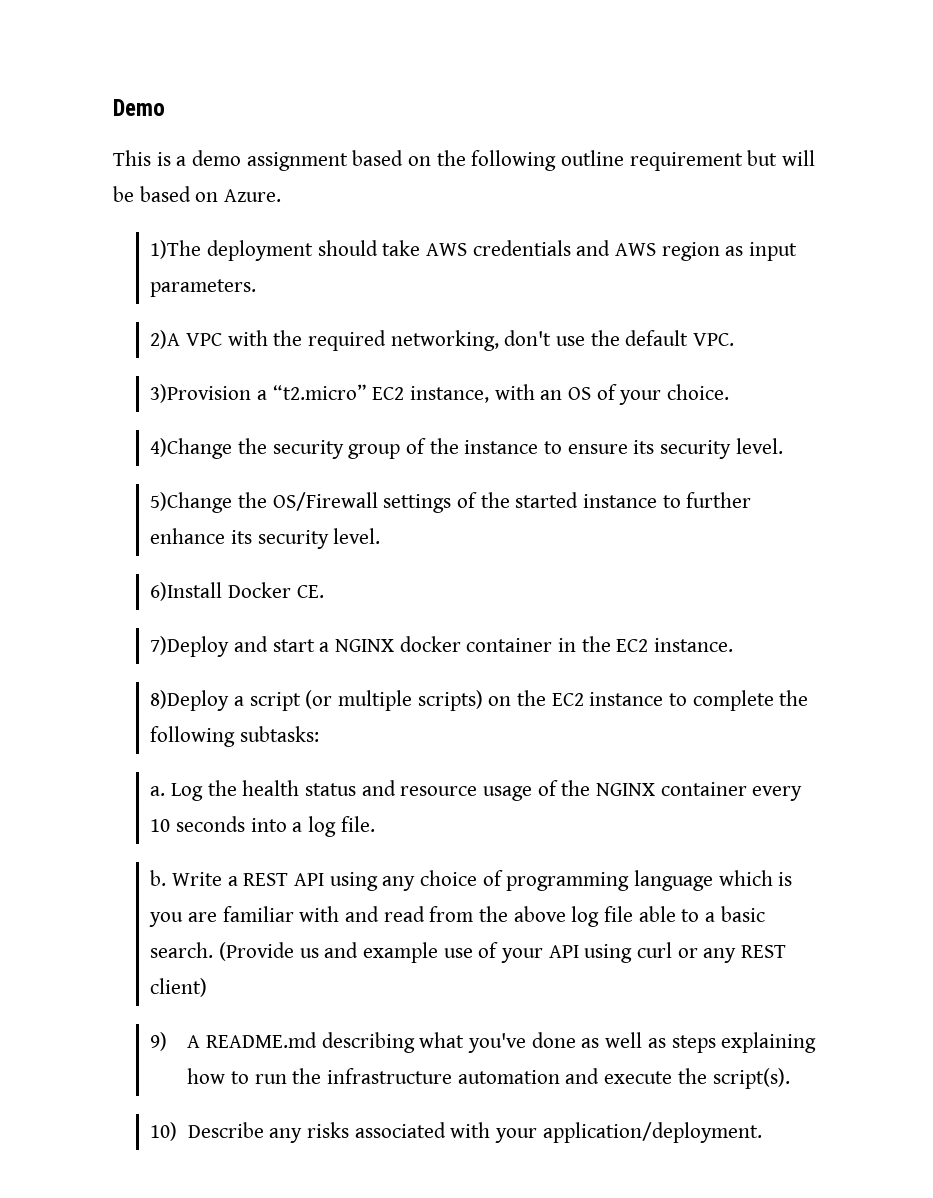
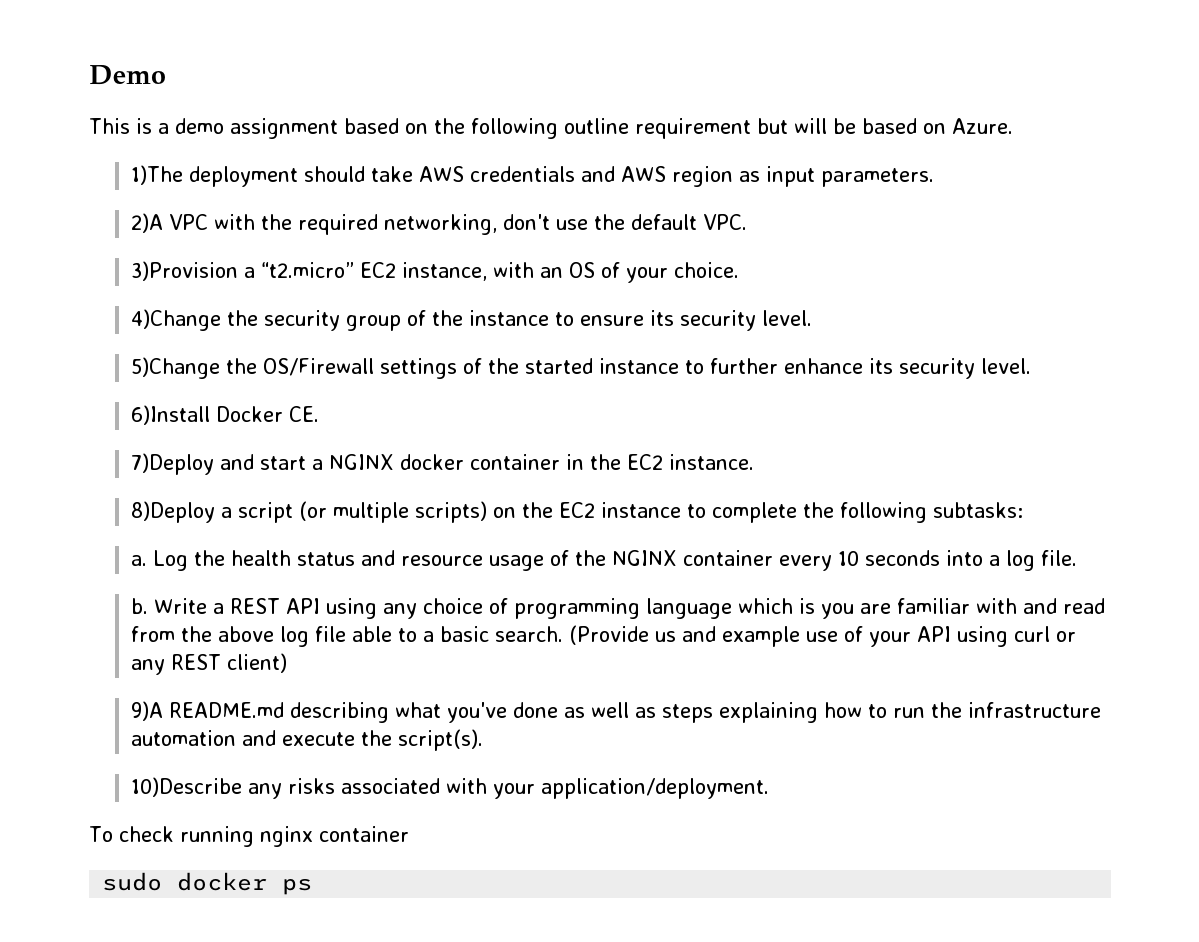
[150,1032,201,1051] 9) A -> [130,701,163,721] 9)A
[150,1122,264,1141] 10) Describe -> [130,777,242,797] 10)Describe
(762, 1132) none -> [89,826,409,847] [102,872,313,895] // To check running nginx container // sudo docker ps

